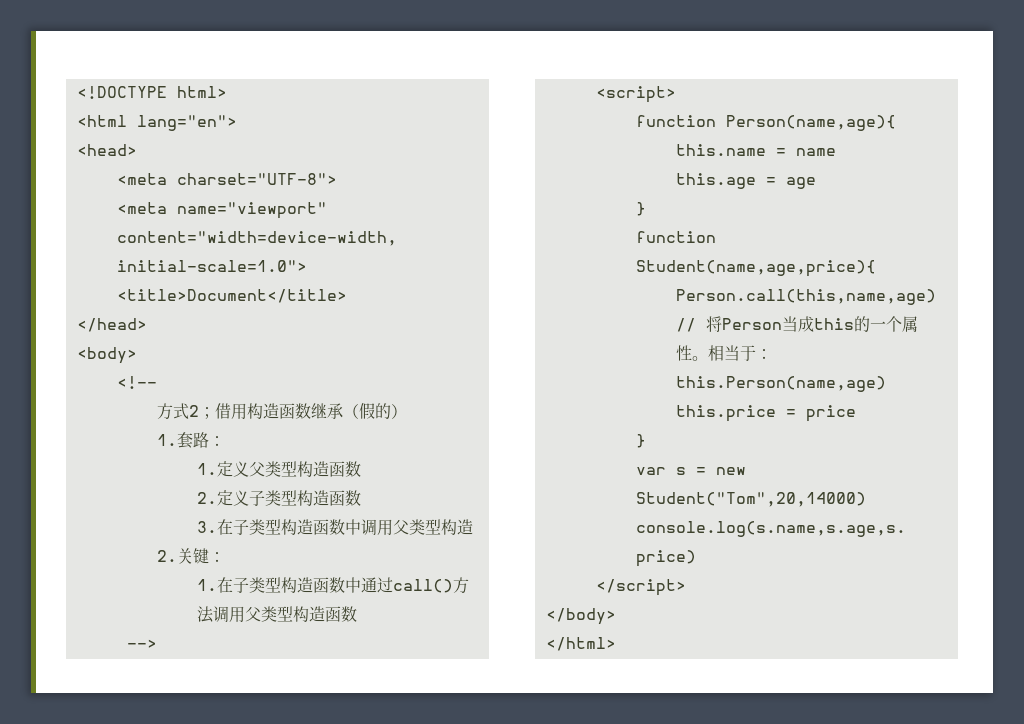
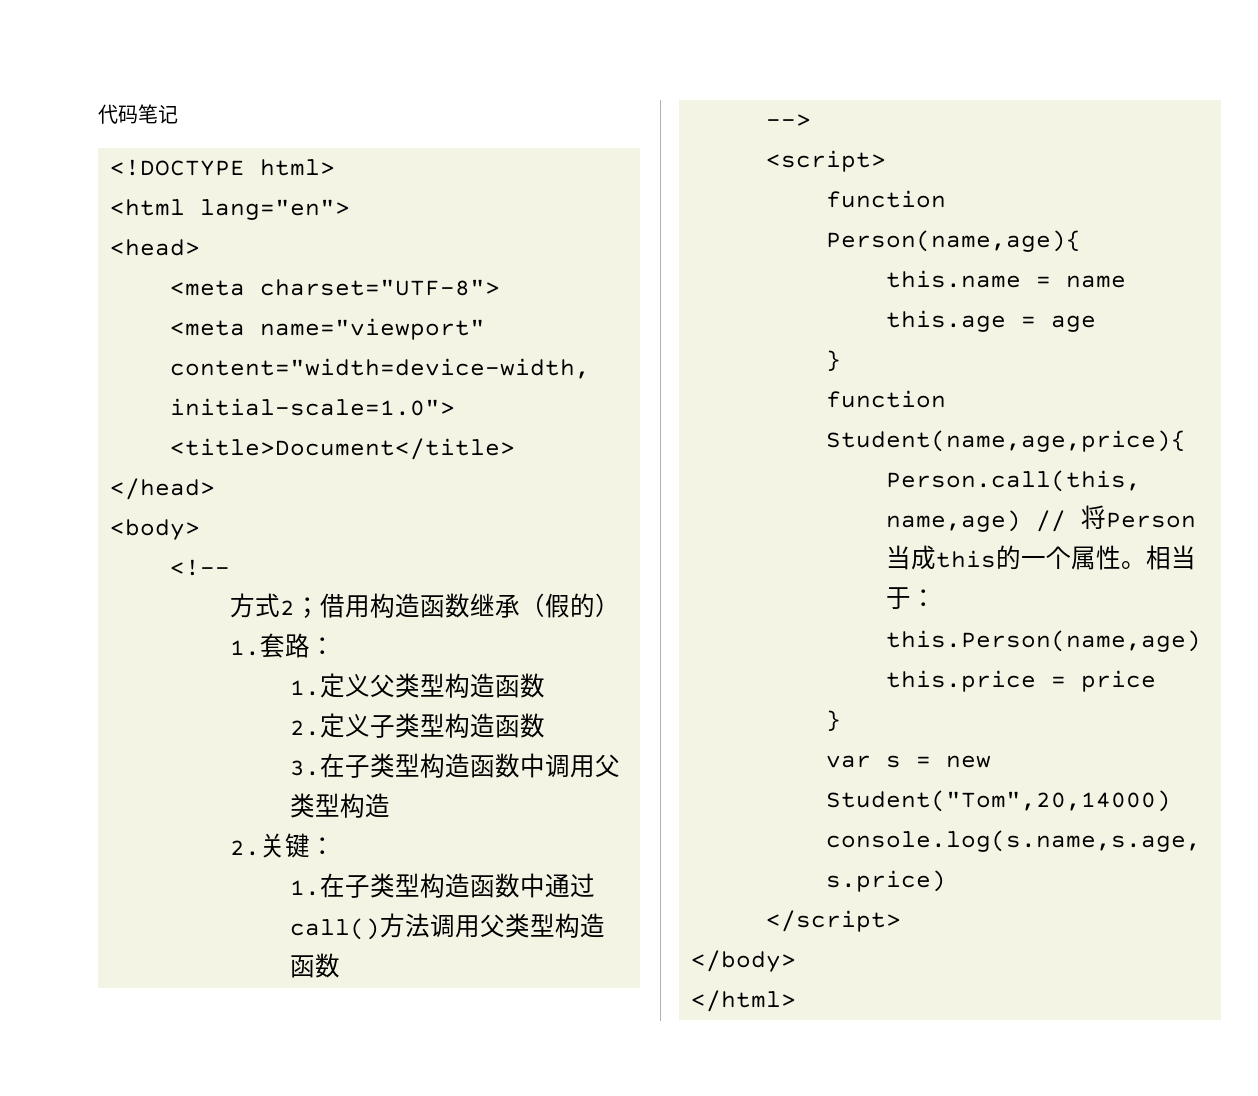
(76, 92) none -> [98,104,178,124] 代码笔记 //

